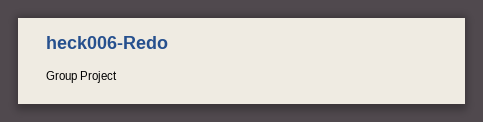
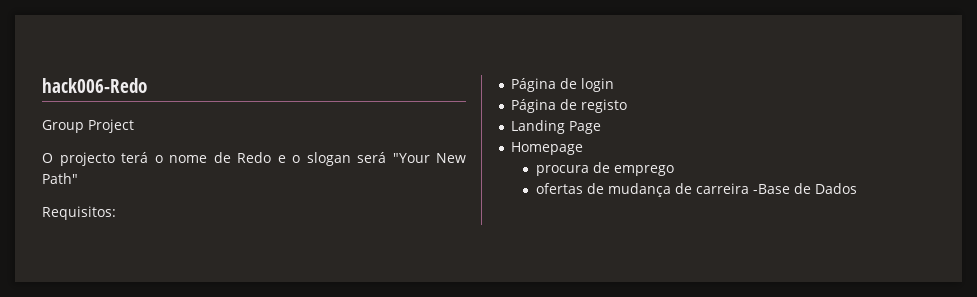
[46,36,168,49] heck006-Redo -> [42,78,147,93] hack006-Redo
(118, 77) none -> [42,152,466,166] [42,173,78,184] [42,206,116,220] [510,78,614,92] [510,99,627,113] [510,120,601,134] [510,142,583,155] [535,162,674,176] [535,183,857,197] // O projecto terá o nome de Redo e o slogan será "Your New Path" // Requisitos: // Página de login // Página de registo // Landing Page // Homepage // procura de emprego // ofertas de mudança de carreira -Base de Dados

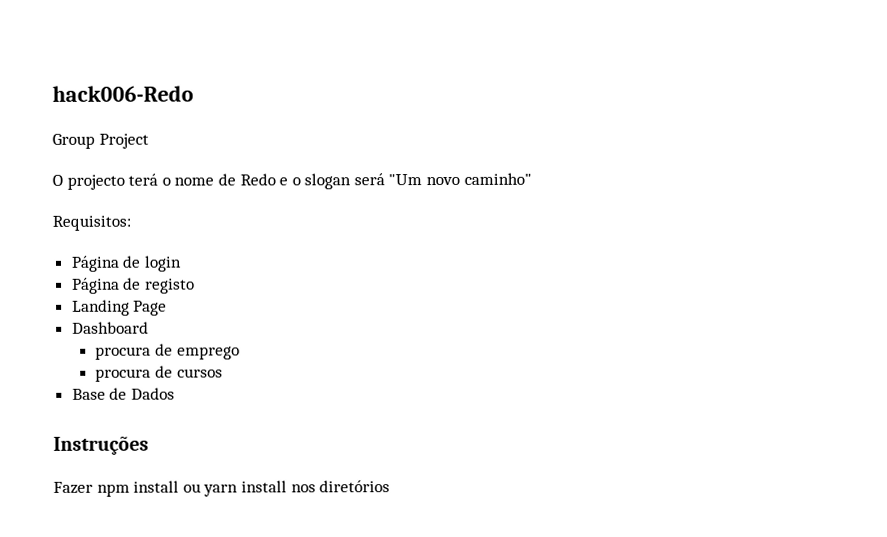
[392,153,466,163] [42,173,78,184] "Your New Path" -> [388,172,532,186] "Um novo caminho"
[510,142,583,155] Homepage -> [71,321,149,334] Dashboard
[535,183,857,197] ofertas de mudança de carreira -Base de Dados -> [95,365,223,382] [71,387,175,400] [53,436,149,455] [53,480,391,497] procura de cursos // Base de Dados // Instruções // Fazer npm install ou yarn install nos diretórios

